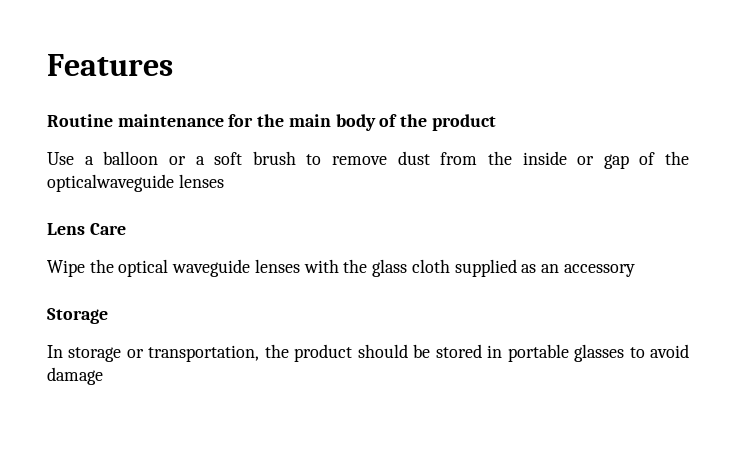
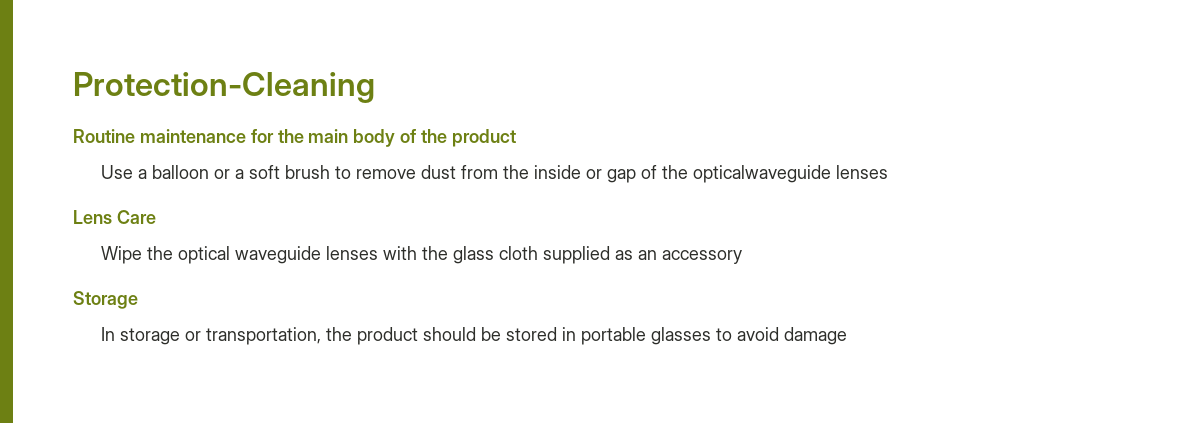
[47,54,173,76] Features -> [73,72,375,103] Protection-Cleaning

